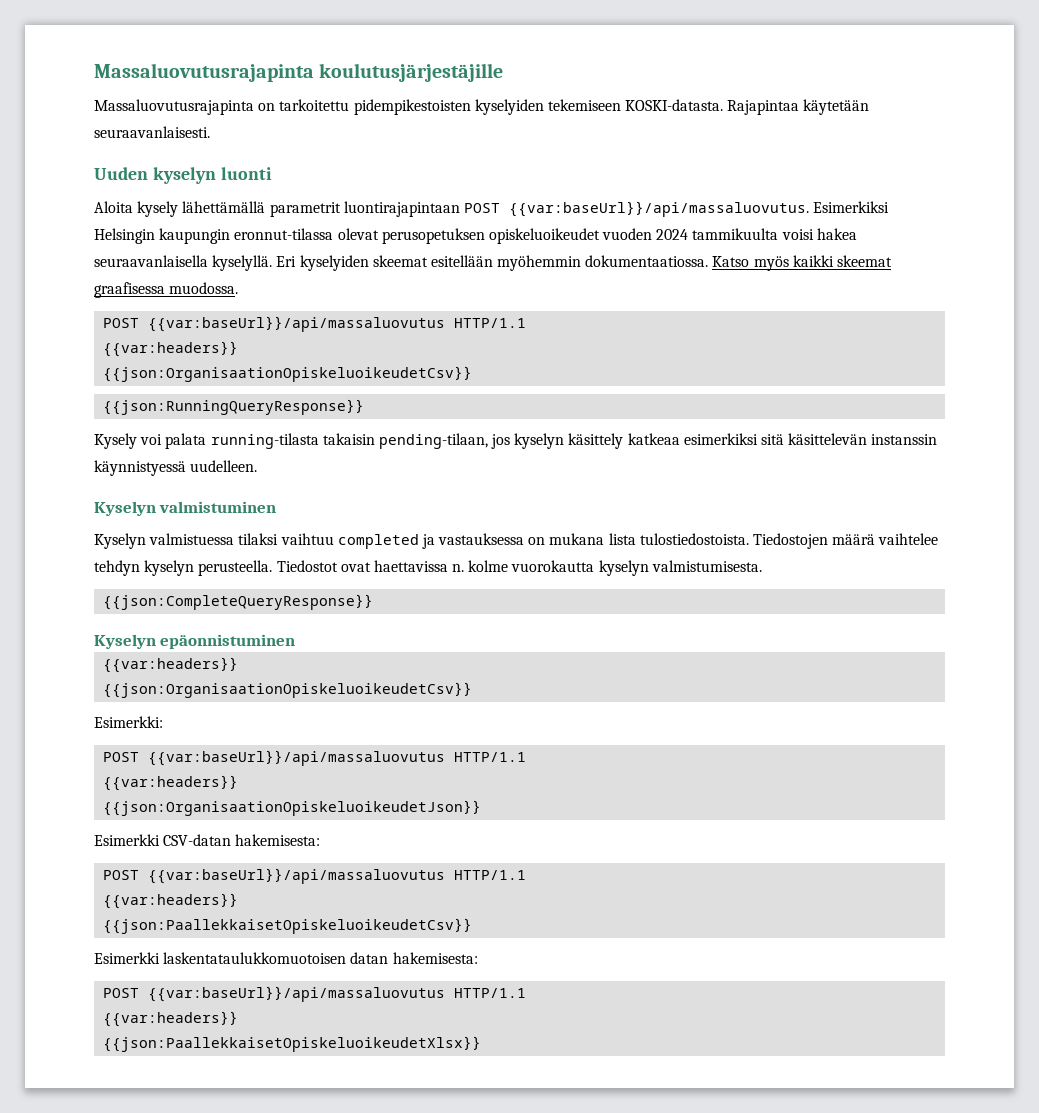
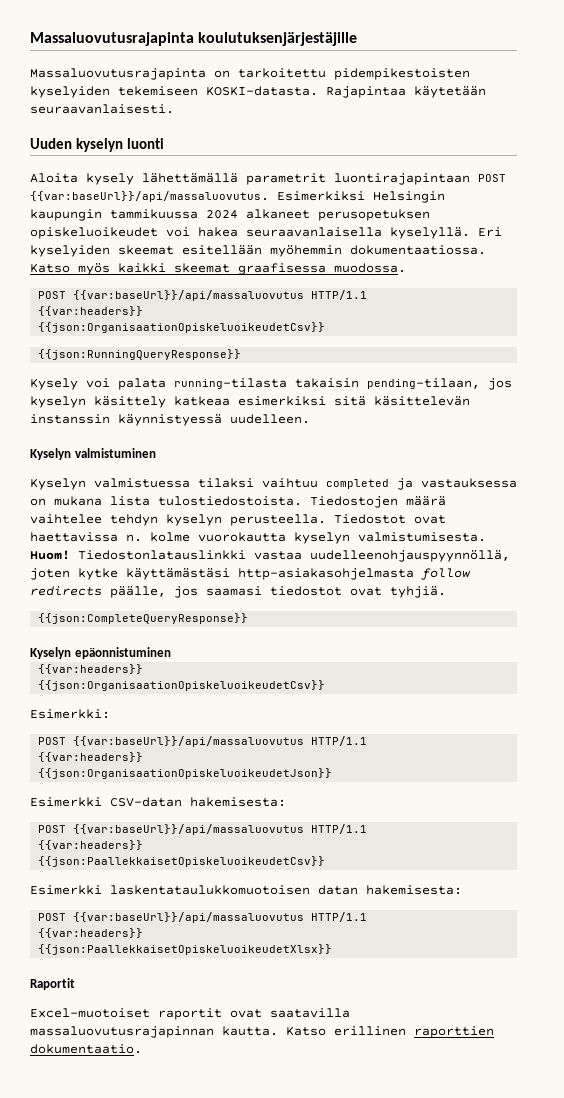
[94,63,504,82] Massaluovutusrajapinta koulutusjärjestäjille -> [30,32,358,46] Massaluovutusrajapinta koulutuksenjärjestäjille
[234,228,814,244] eronnut-tilassa olevat perusopetuksen opiskeluoikeudet vuoden 2024 tammikuulta voisi -> [110,209,430,221] [30,227,190,239] tammikuussa 2024 alkaneet perusopetuksen opiskeluoikeudet voi
(762, 566) none -> [30,550,510,562] [30,568,471,580] [30,586,446,598] Huom! Tiedostonlatauslinkki vastaa uudelleenohjauspyynnöllä, joten kytke käyttämästäsi http-asiakasohjelmasta follow redirects päälle, jos saamasi tiedostot ovat tyhjiä.
(482, 1044) none -> [30,978,75,990] [30,1008,350,1020] [30,1026,494,1038] [30,1044,142,1054] // Raportit // Excel-muotoiset raportit ovat saatavilla massaluovutusrajapinnan kautta. Katso erillinen raporttien dokumentaatio.

